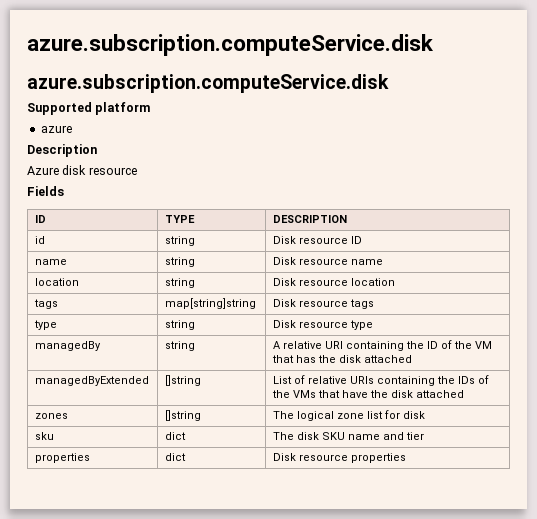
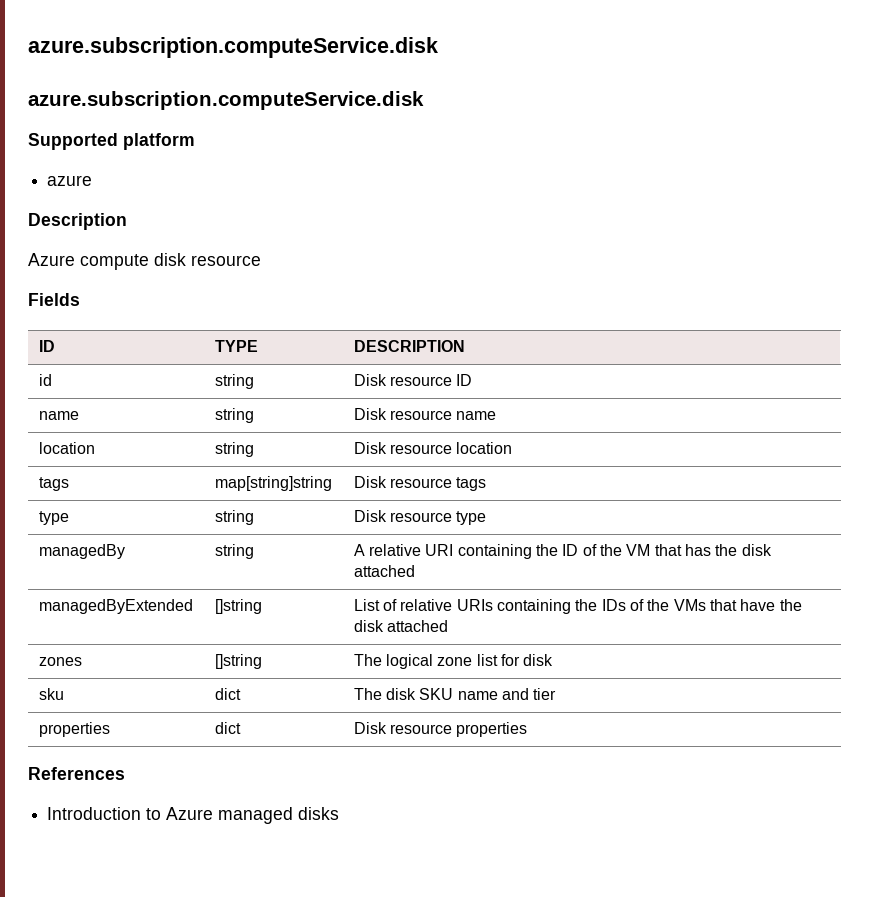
(59, 170) none -> [80,254,149,270] compute
(406, 458) none -> [28,767,125,780] [47,807,340,824] // References // Introduction to Azure managed disks

